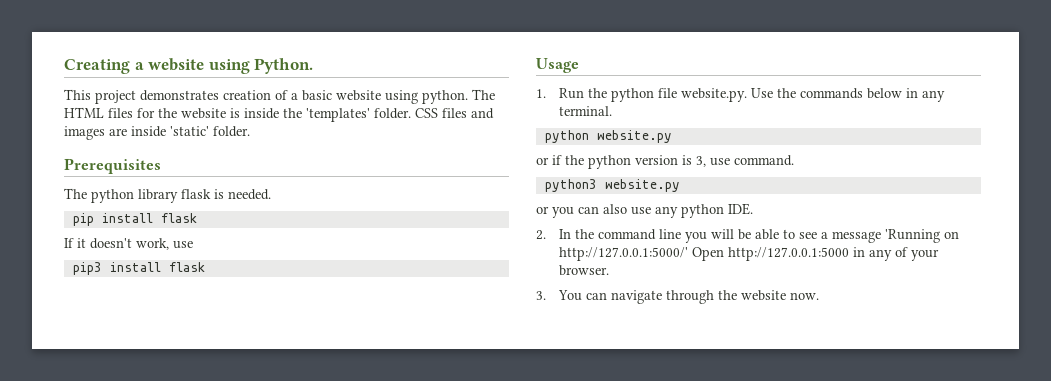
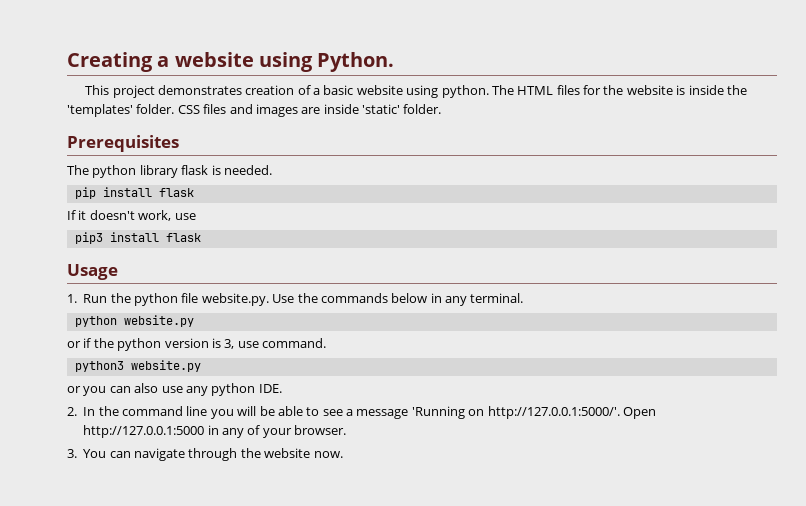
[558,247,688,261] http://127.0.0.1:5000/' -> [487,406,620,419] http://127.0.0.1:5000/'.

